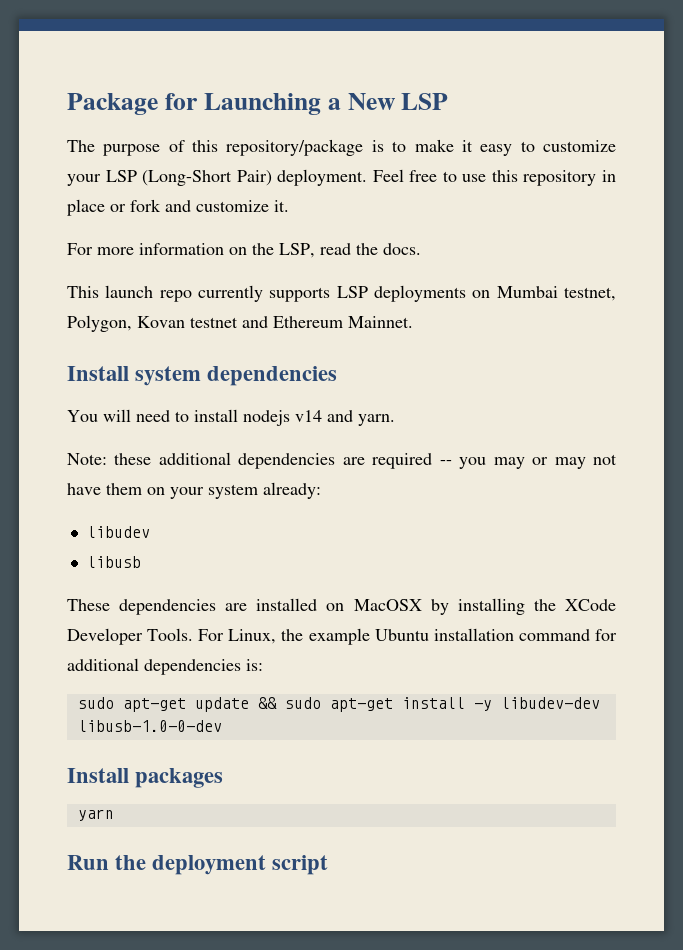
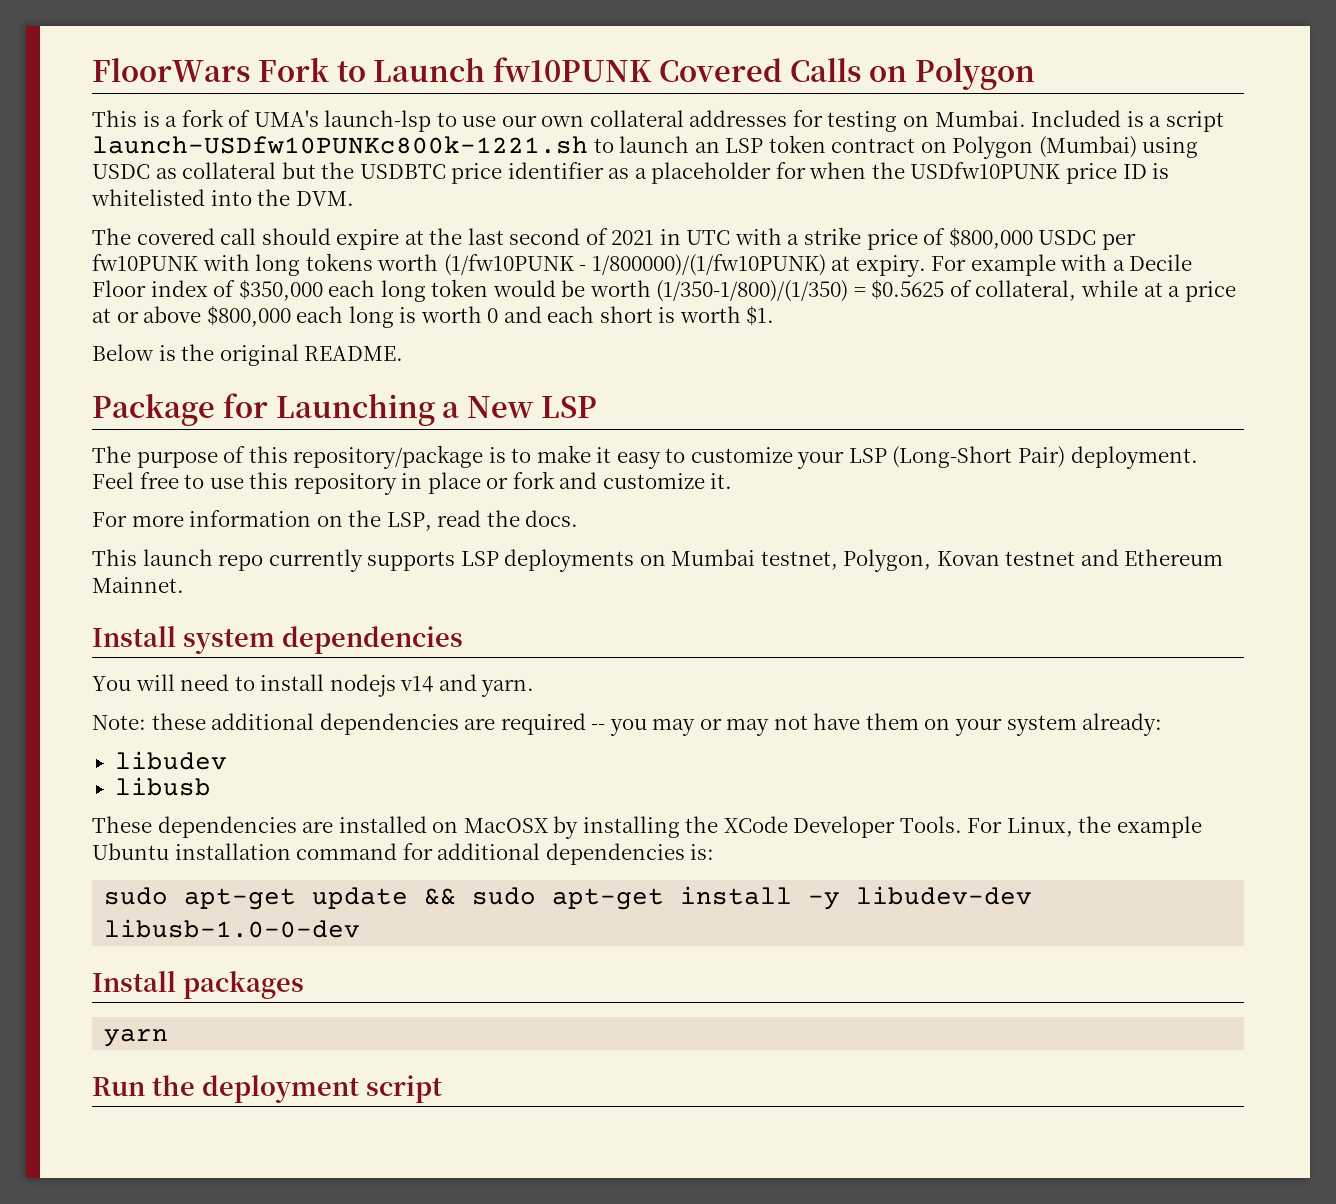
(67, 104) none -> [92,57,1035,90] [92,109,1224,132] [92,135,1199,159] [92,162,1170,184] [91,189,354,206] [92,227,1136,250] [92,253,1193,277] [92,279,1236,302] [92,305,775,328] [92,344,404,366] FloorWars Fork to Launch fw10PUNK Covered Calls on Polygon // This is a fork of UMA's launch-lsp to use our own collateral addresses for testing on Mumbai. Included is a script launch-USDfw10PUNKc800k-1221.sh to launch an LSP token contract on Polygon (Mumbai) using USDC as collateral but the USDBTC price identifier as a placeholder for when the USDfw10PUNK price ID is whitelisted into the DVM. // The covered call should expire at the last second of 2021 in UTC with a strike price of $800,000 USDC per fw10PUNK with long tokens worth (1/fw10PUNK - 1/800000)/(1/fw10PUNK) at expiry. For example with a Decile Floor index of $350,000 each long token would be worth (1/350-1/800)/(1/350) = $0.5625 of collateral, while at a price at or above $800,000 each long is worth 0 and each short is worth $1. // Below is the original README. //

